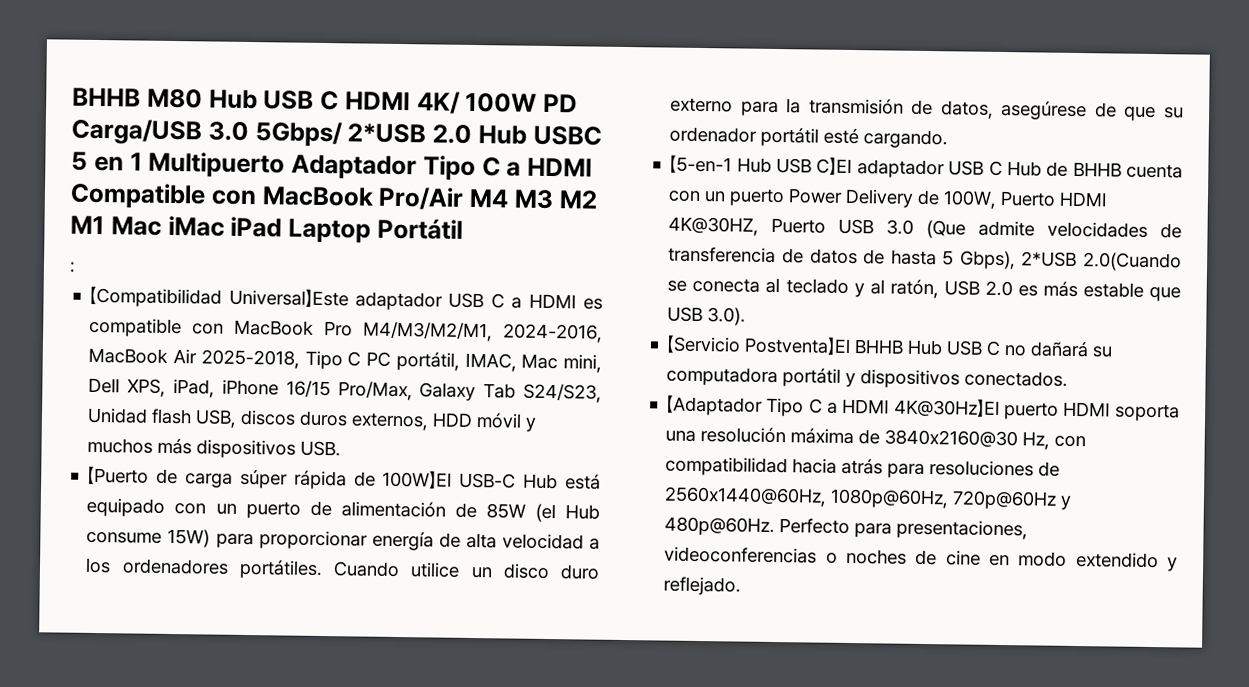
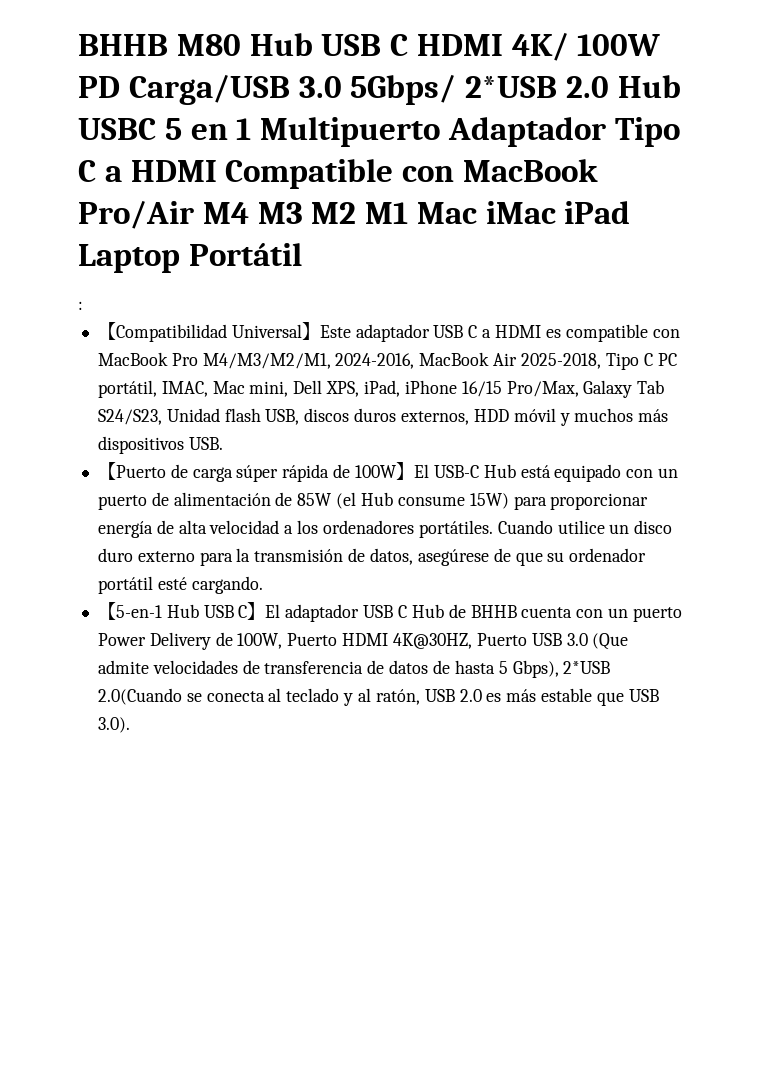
[666,334,1114,358] [666,366,1069,389] [666,394,1180,422] [665,426,1087,450] [665,456,1061,479] [664,486,1073,510] [664,516,1029,540] [664,546,1178,572] [663,576,742,596] // 【Servicio Postventa】El BHHB Hub USB C no dañará su computadora portátil y dispositivos conectados. // 【Adaptador Tipo C a HDMI 4K@30Hz】El puerto HDMI soporta una resolución máxima de 3840x2160@30 Hz, con compatibilidad hacia atrás para resoluciones de 2560x1440@60Hz, 1080p@60Hz, 720p@60Hz y 480p@60Hz. Perfecto para presentaciones, videoconferencias o noches de cine en modo extendido y reflejado. -> (130, 725) none

